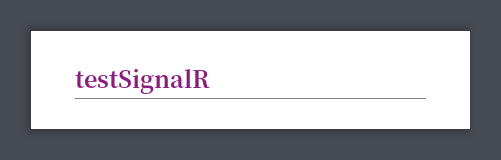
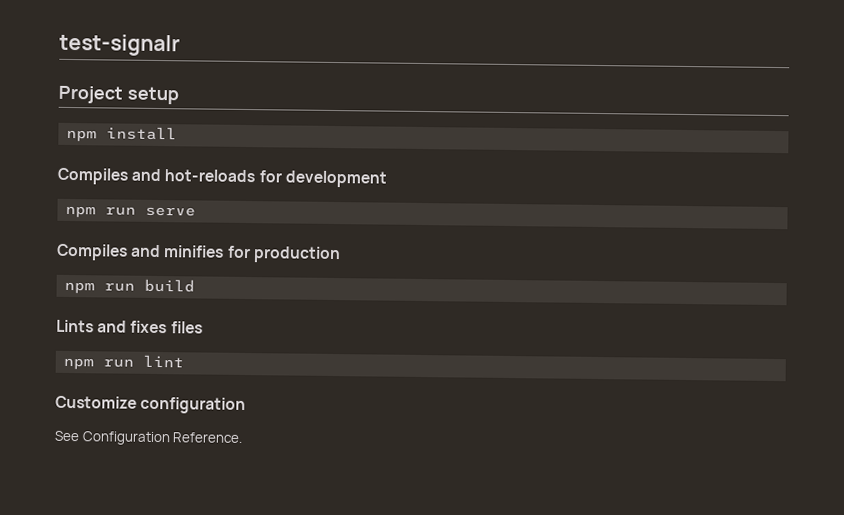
[75,69,210,94] testSignalR -> [59,33,180,57] [58,85,179,105] [66,126,178,142] [57,167,387,188] [65,205,197,218] [56,243,341,264] [64,278,196,294] [56,319,203,334] [63,354,185,370] [55,395,247,415] [54,430,243,446] test-signalr // Project setup // npm install // Compiles and hot-reloads for development // npm run serve // Compiles and minifies for production // npm run build // Lints and fixes files // npm run lint // Customize configuration // See Configuration Reference.

